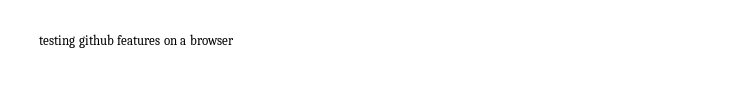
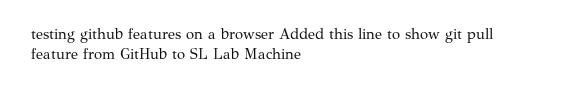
(234, 39) none -> [279,28,494,43] [31,47,301,60] Added this line to show git pull feature from GitHub to SL Lab Machine

